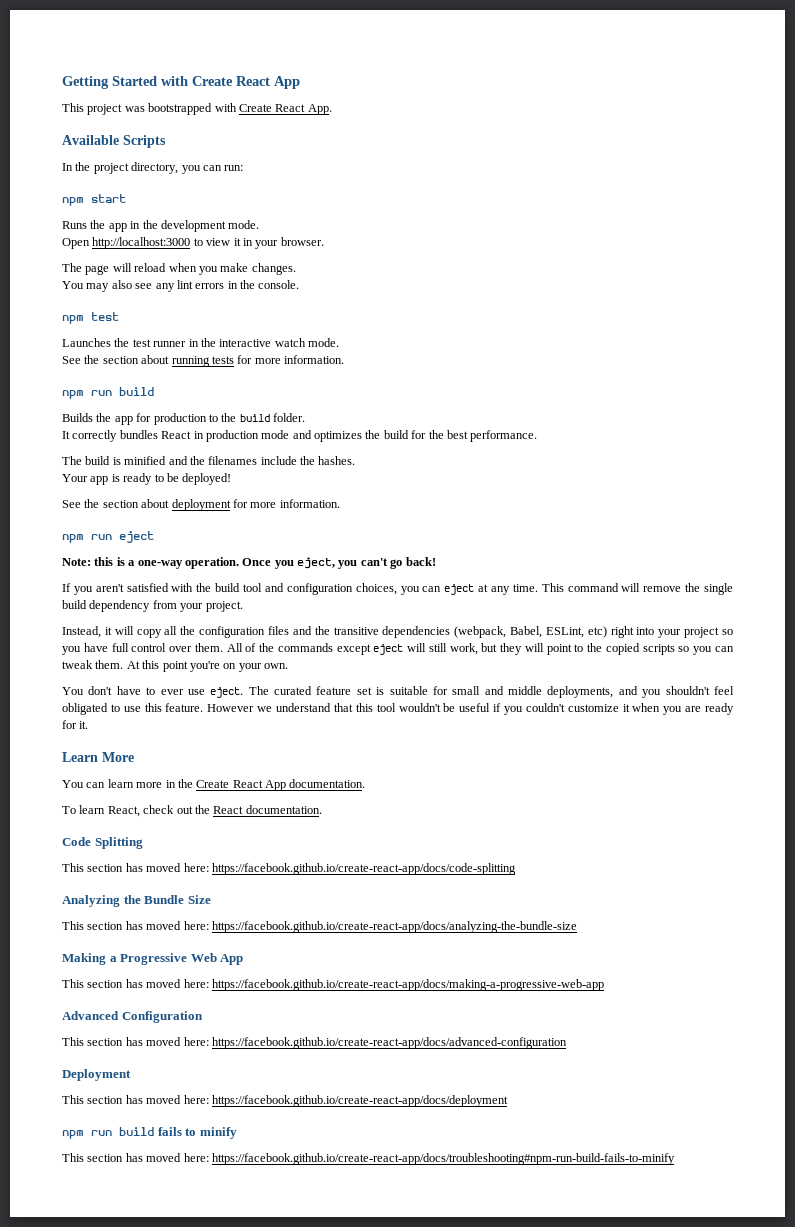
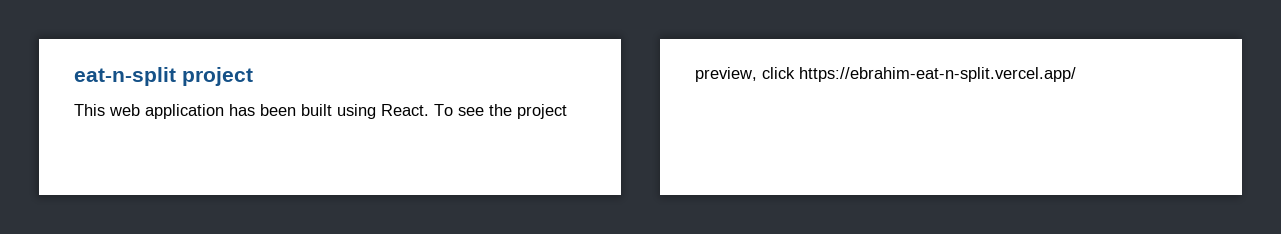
[62,76,300,89] [62,103,332,115] [62,135,166,148] [62,162,244,174] [62,194,126,206] [62,220,260,232] [62,237,324,249] [62,263,296,275] [62,280,300,292] [62,312,119,324] [62,338,339,347] [62,355,344,367] [62,387,154,399] [62,413,305,425] [62,430,538,442] [62,456,356,465] [62,473,232,485] [62,499,340,511] [62,531,154,543] [62,557,436,569] [62,583,734,595] [62,600,243,612] [62,626,734,638] [62,643,734,655] [62,660,288,672] [62,686,735,698] [62,703,735,715] [62,720,89,729] [62,752,134,762] [62,779,366,791] [62,805,322,817] [62,837,143,849] [62,863,516,875] [62,895,211,907] [62,921,577,933] [62,953,244,965] [62,979,604,991] [62,1011,203,1023] [62,1037,567,1049] [62,1069,131,1081] [62,1095,508,1107] [62,1127,237,1139] [62,1153,675,1165] Getting Started with Create React App // This project was bootstrapped with Create React App. // Available Scripts // In the project directory, you can run: // npm start // Runs the app in the development mode. // Open http://localhost:3000 to view it in your browser. // The page will reload when you make changes. // You may also see any lint errors in the console. // npm test // Launches the test runner in the interactive watch mode. // See the section about running tests for more information. // npm run build // Builds the app for production to the build folder. // It correctly bundles React in production mode and optimizes the build for the best performance. // The build is minified and the filenames include the hashes. // Your app is ready to be deployed! // See the section about deployment for more information. // npm run eject // Note: this is a one-way operation. Once you eject, you can't go back! // If you aren't satisfied with the build tool and configuration choices, you can eject at any time. This command will remove the single build dependency from your project. // Instead, it will copy all the configuration files and the transitive dependencies (webpack, Babel, ESLint, etc) right into your project so you have full control over them. All of the commands except eject will still work, but they will point to the copied scripts so you can tweak them. At this point you're on your own. // You don't have to ever use eject. The curated feature set is suitable for small and middle deployments, and you shouldn't feel obligated to use this feature. However we understand that this tool wouldn't be useful if you couldn't customize it when you are ready for it. // Learn More // You can learn more in the Create React App documentation. // To learn React, check out the React documentation. // Code Splitting // This section has moved here: https://facebook.github.io/create-react-app/docs/code-splitting // Analyzing the Bundle Size // This section has moved here: https://facebook.github.io/create-react-app/docs/analyzing-the-bundle-size // Making a Progressive Web App // This section has moved here: https://facebook.github.io/create-react-app/docs/making-a-progressive-web-app // Advanced Configuration // This section has moved here: https://facebook.github.io/create-react-app/docs/advanced-configuration // Deployment // This section has moved here: https://facebook.github.io/create-react-app/docs/deployment // npm run build fails to minify // This section has moved here: https://facebook.github.io/create-react-app/docs/troubleshooting#npm-run-build-fails-to-minify -> [74,67,253,86] [74,104,567,119] [695,67,1076,82] eat-n-split project // This web application has been built using React. To see the project preview, click https://ebrahim-eat-n-split.vercel.app/

